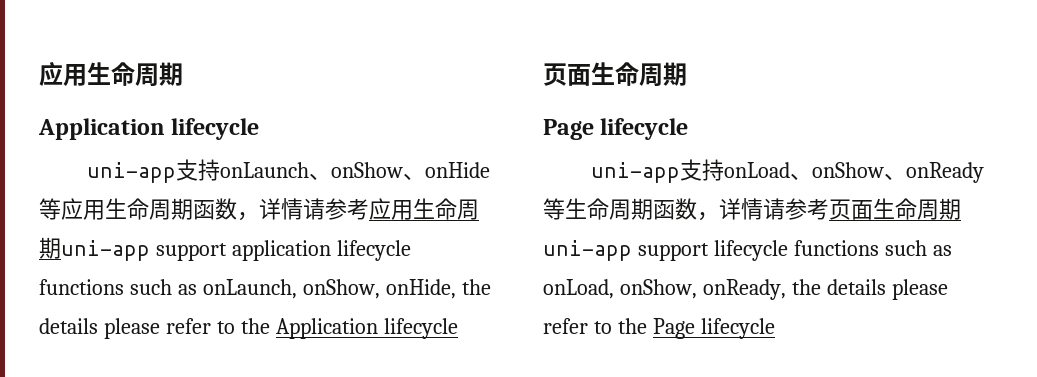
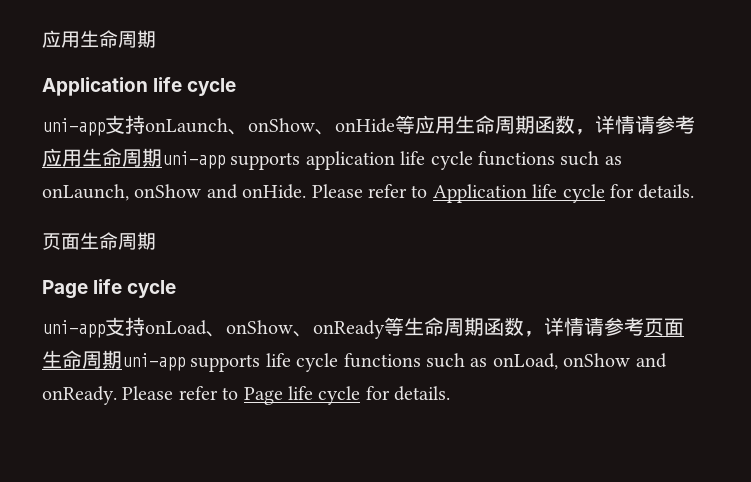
[171,118,260,140] lifecycle -> [153,77,237,96] life cycle
[155,240,411,261] [39,279,491,299] [39,318,458,339] support application lifecycle functions such as onLaunch, onShow, onHide, the details please refer to the Application lifecycle -> [230,151,622,170] [42,184,695,203] supports application life cycle functions such as onLaunch, onShow and onHide. Please refer to Application life cycle for details.
[600,118,689,140] lifecycle -> [93,279,177,298] life cycle
[637,240,788,261] support lifecycle -> [190,353,339,372] supports life cycle
[619,279,948,300] [543,318,775,339] onShow, onReady, the details please refer to the Page lifecycle -> [563,353,667,368] [42,386,451,405] onShow and onReady. Please refer to Page life cycle for details.

